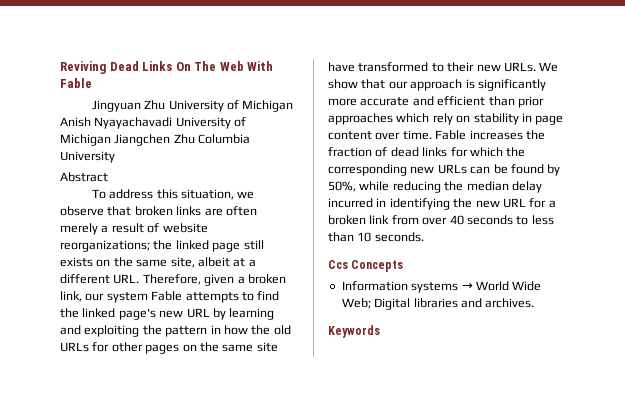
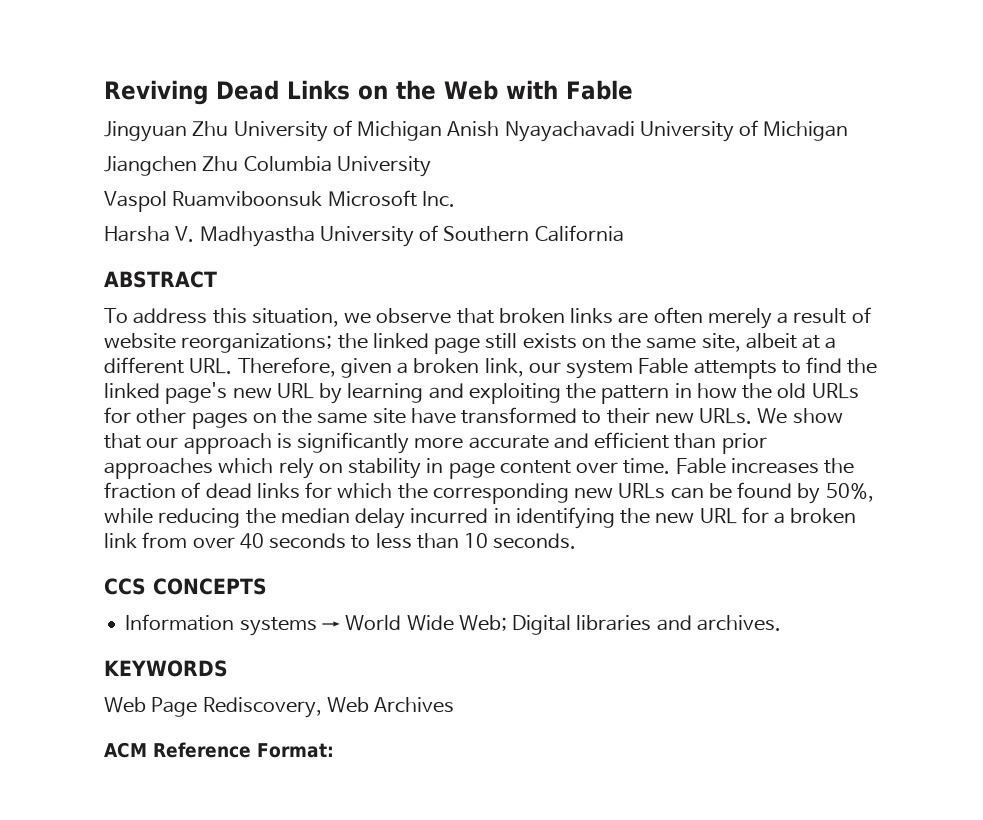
[175,61,274,71] On The Web With -> [358,80,558,100] on the Web with
(111, 140) none -> (849, 131) //
[60,172,108,182] Abstract -> [104,190,455,212] [104,225,624,247] [104,271,217,288] Vaspol Ruamviboonsuk Microsoft Inc. // Harsha V. Madhyastha University of Southern California // ABSTRACT
[328,260,404,272] Ccs Concepts -> [104,578,267,595] CCS CONCEPTS
[328,325,380,338] Keywords -> [104,660,228,677] [104,697,455,718] [104,742,334,758] KEYWORDS // Web Page Rediscovery, Web Archives // ACM Reference Format:

